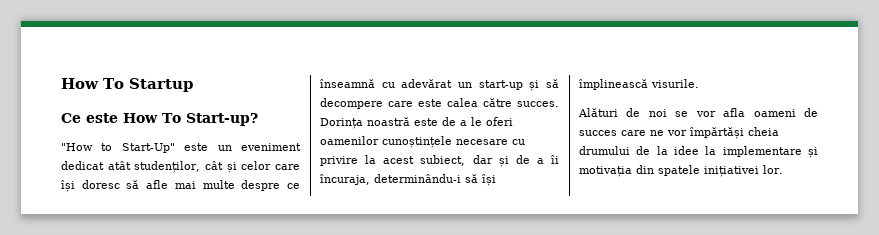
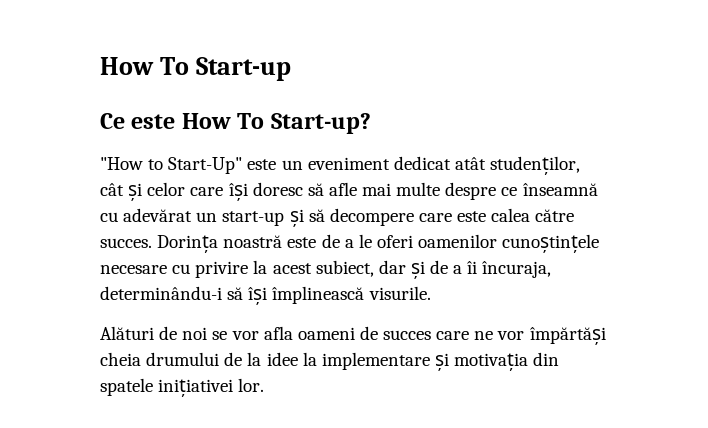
[61,78,193,92] How To Startup -> [100,57,292,81] How To Start-up

